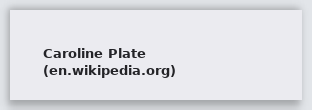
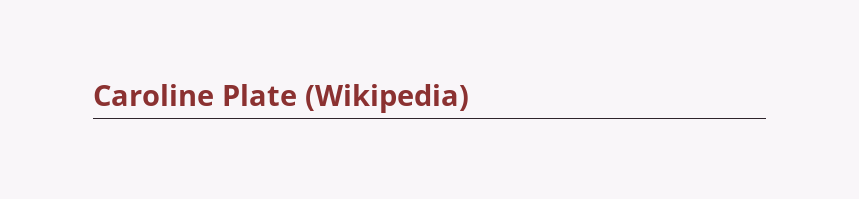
[43,65,176,78] (en.wikipedia.org) -> [304,84,469,113] (Wikipedia)

